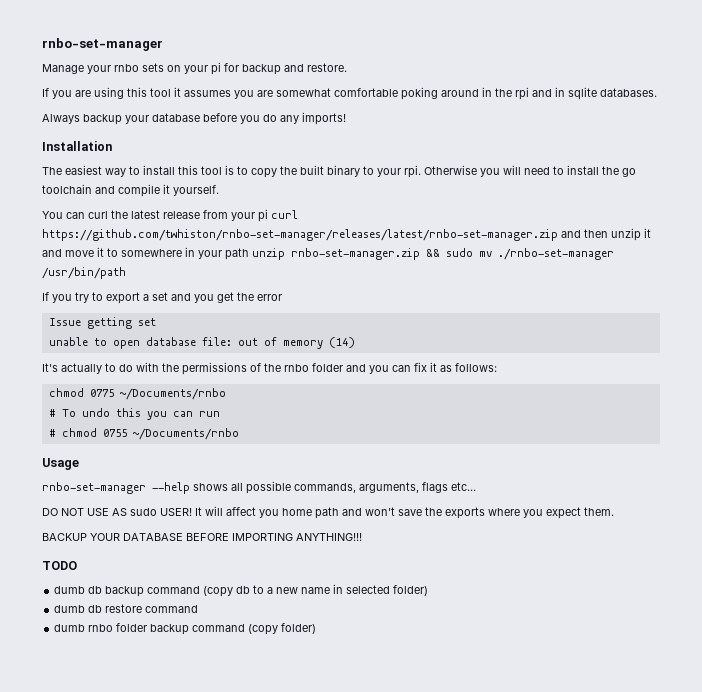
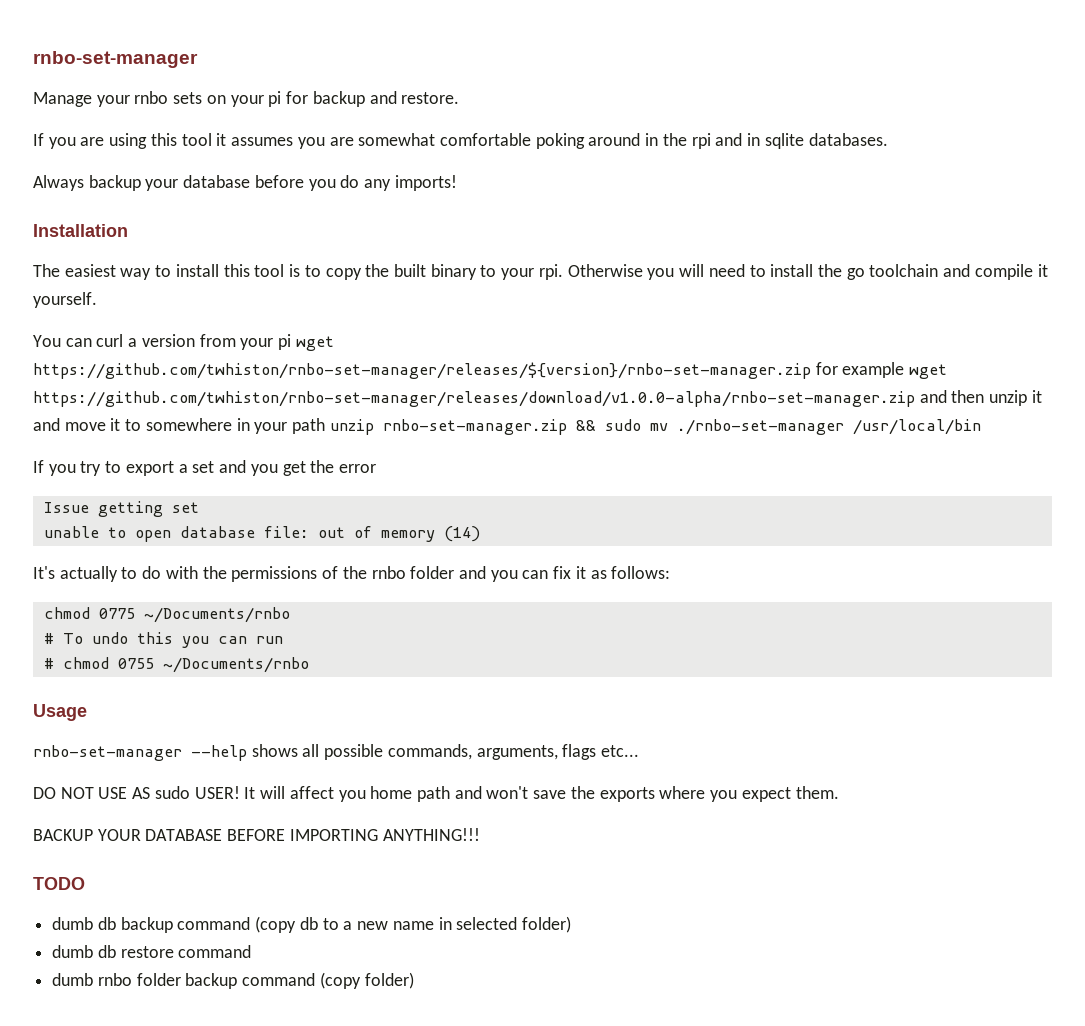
[111,209,298,222] [42,229,558,241] the latest release from your pi curl https://github.com/twhiston/rnbo-set-manager/releases/latest/rnbo-set-manager.zip -> [128,334,334,351] [33,362,948,379] [33,391,915,407] a version from your pi wget https://github.com/twhiston/rnbo-set-manager/releases/${version}/rnbo-set-manager.zip for example wget https://github.com/twhiston/rnbo-set-manager/releases/download/v1.0.0-alpha/rnbo-set-manager.zip
[42,267,126,279] /usr/bin/path -> [852,419,981,435] /usr/local/bin

